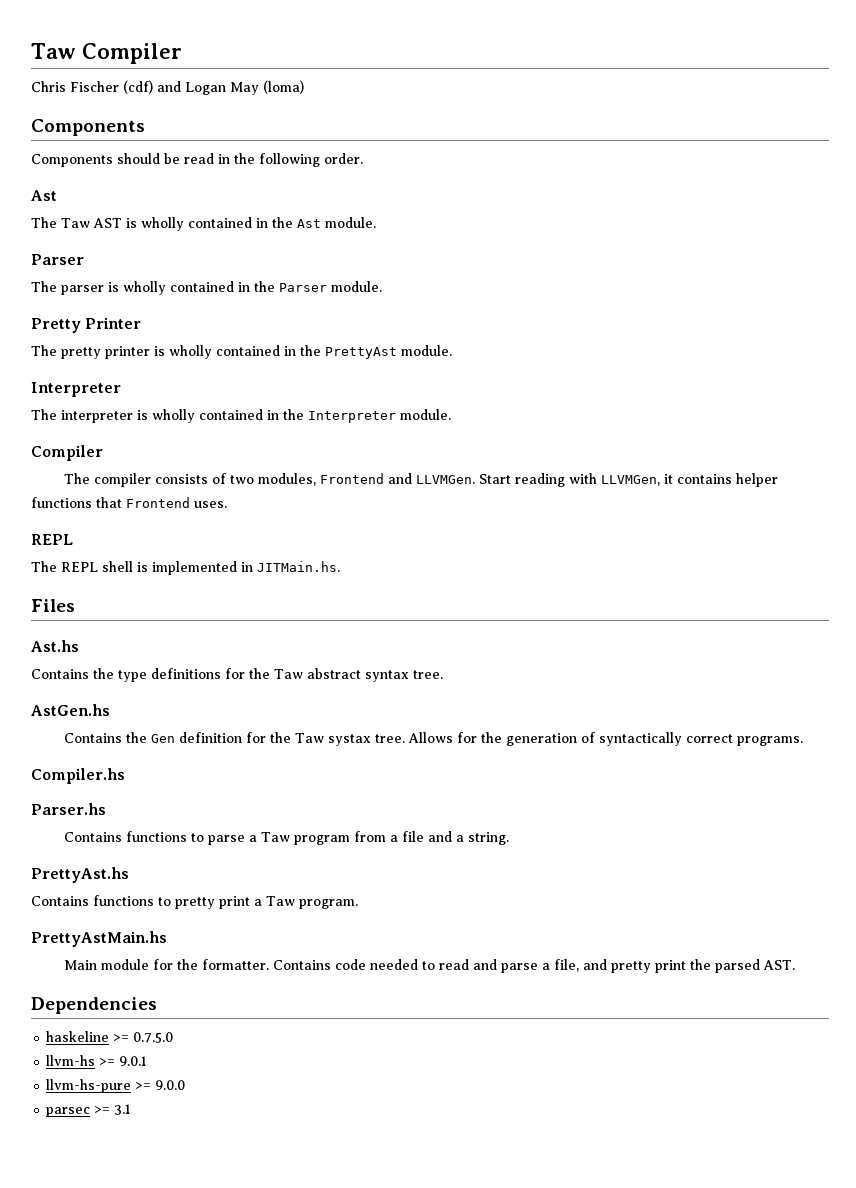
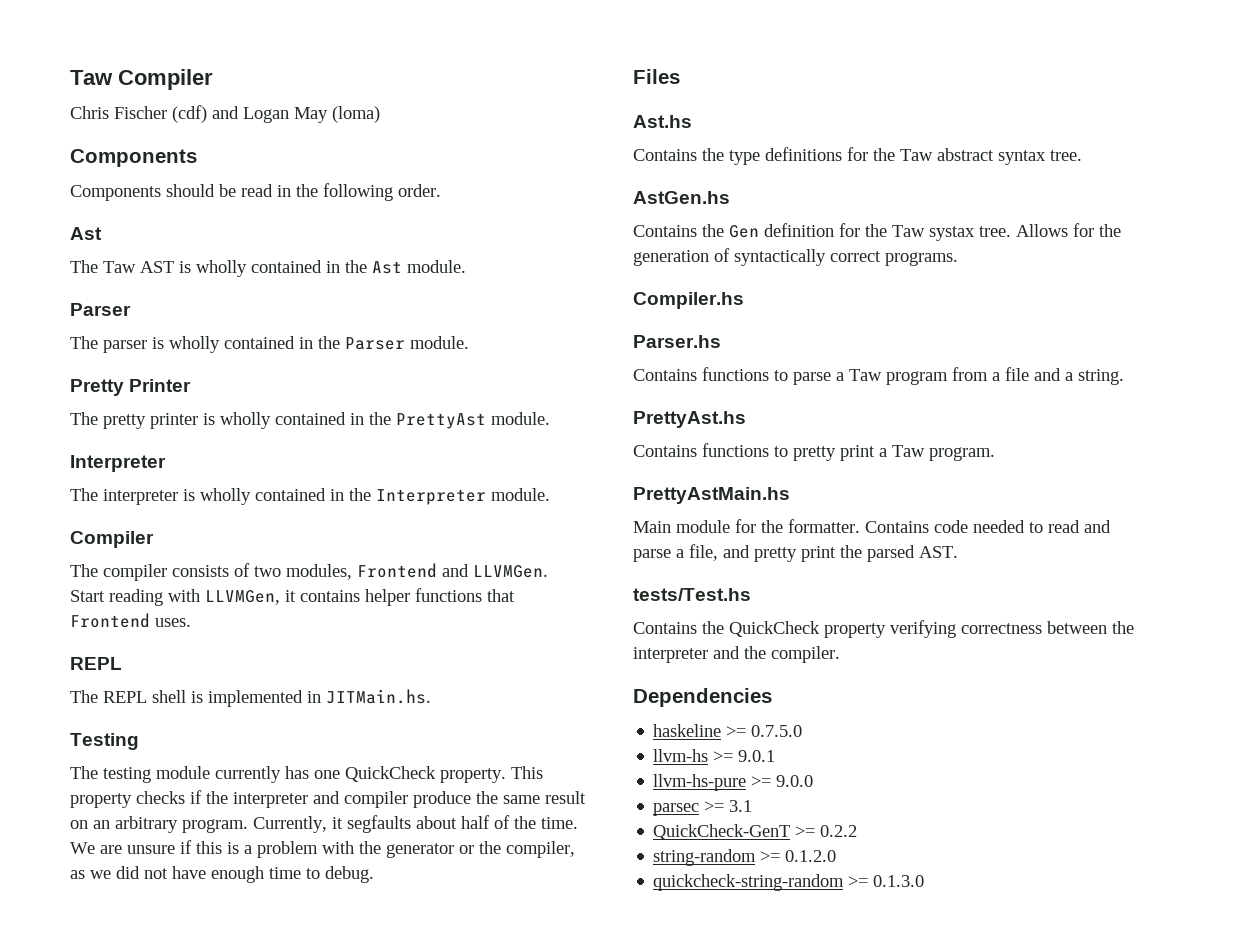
(340, 566) none -> [70,733,139,750] [70,766,543,783] [70,790,586,808] [70,815,578,833] [70,840,575,858] [70,866,374,883] // Testing // The testing module currently has one QuickCheck property. This property checks if the interpreter and compiler produce the same result on an arbitrary program. Currently, it segfaults about half of the time. We are unsure if this is a problem with the generator or the compiler, as we did not have enough time to debug.
(795, 965) none -> [633,588,751,601] [633,620,1134,638] [633,646,840,663] // tests/Test.hs // Contains the QuickCheck property verifying correctness between the interpreter and the compiler.
(132, 1109) none -> [653,824,858,840] [653,849,837,866] [653,874,925,891] // QuickCheck-GenT >= 0.2.2 // string-random >= 0.1.2.0 // quickcheck-string-random >= 0.1.3.0

